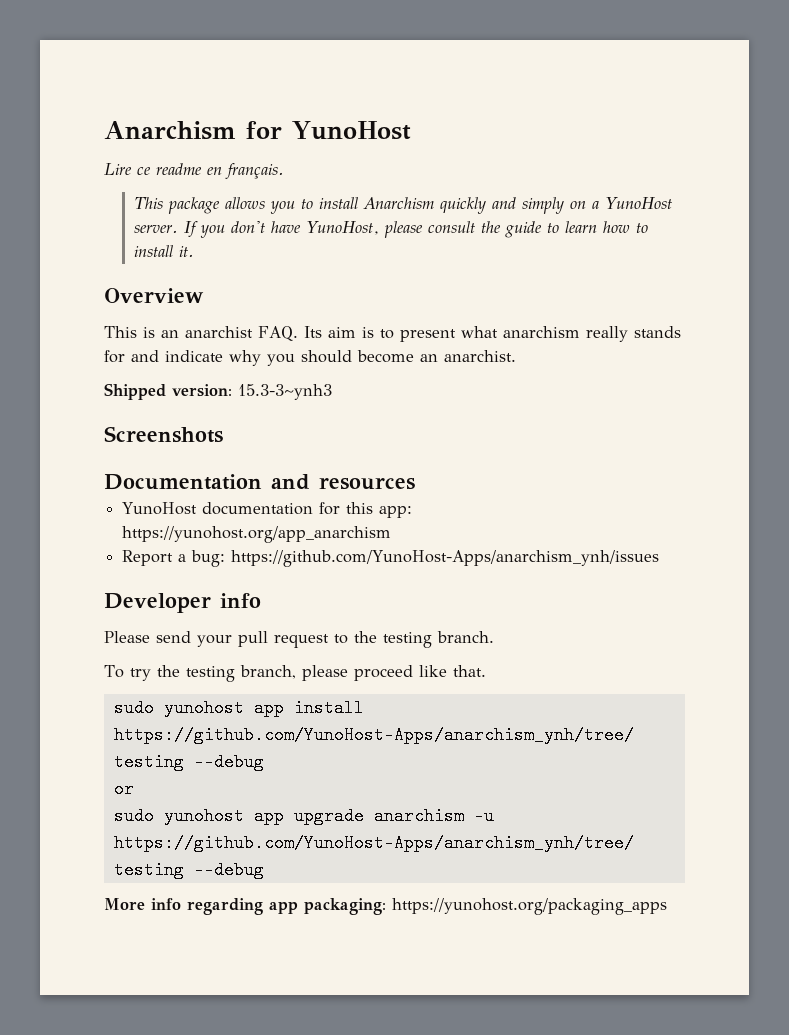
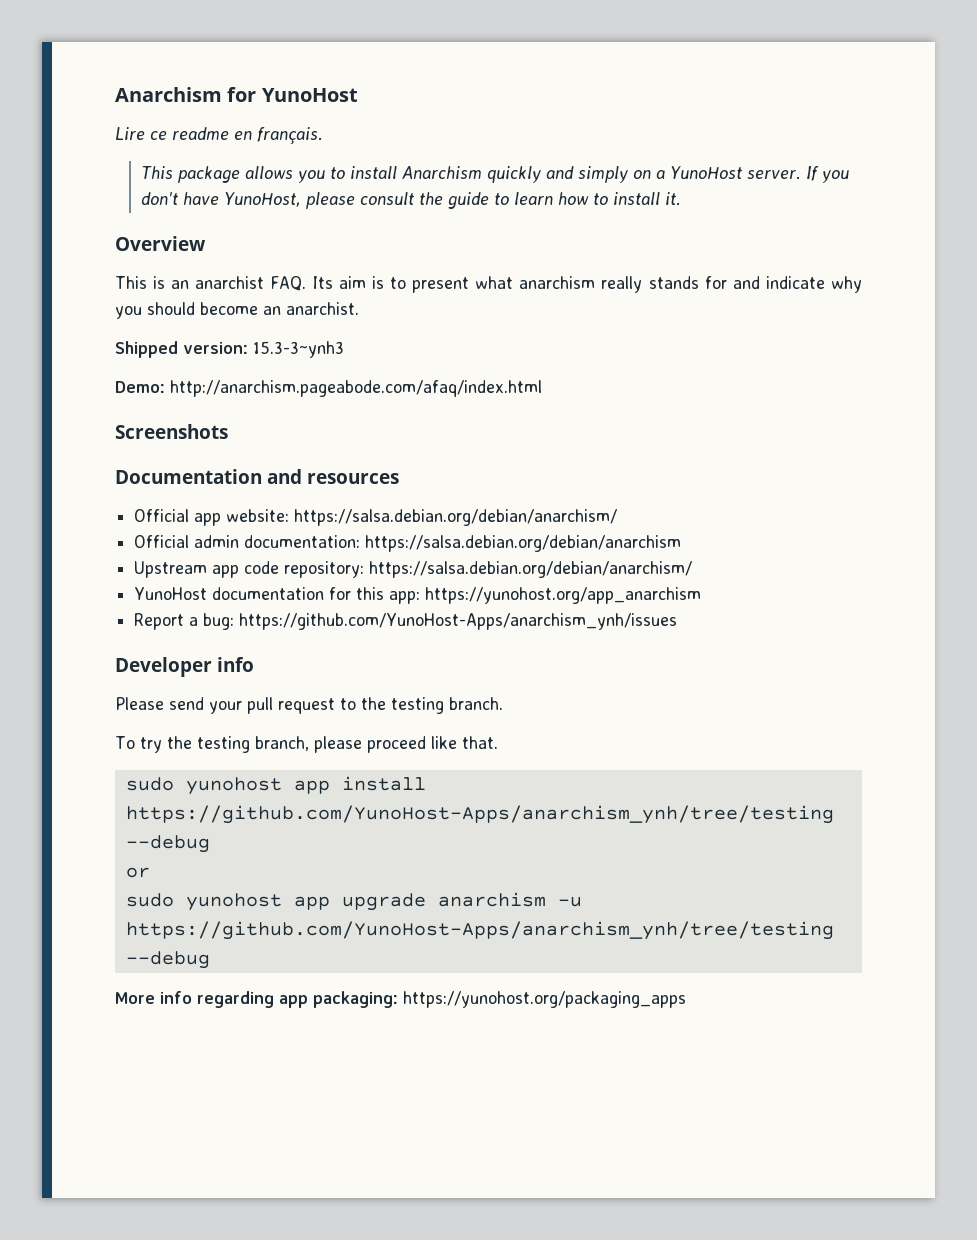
(332, 392) none -> [115,380,542,397] // Demo: http://anarchism.pageabode.com/afaq/index.html
(415, 483) none -> [134,509,618,526] [134,535,682,552] [134,561,693,578] // Official app website: https://salsa.debian.org/debian/anarchism/ // Official admin documentation: https://salsa.debian.org/debian/anarchism // Upstream app code repository: https://salsa.debian.org/debian/anarchism/

